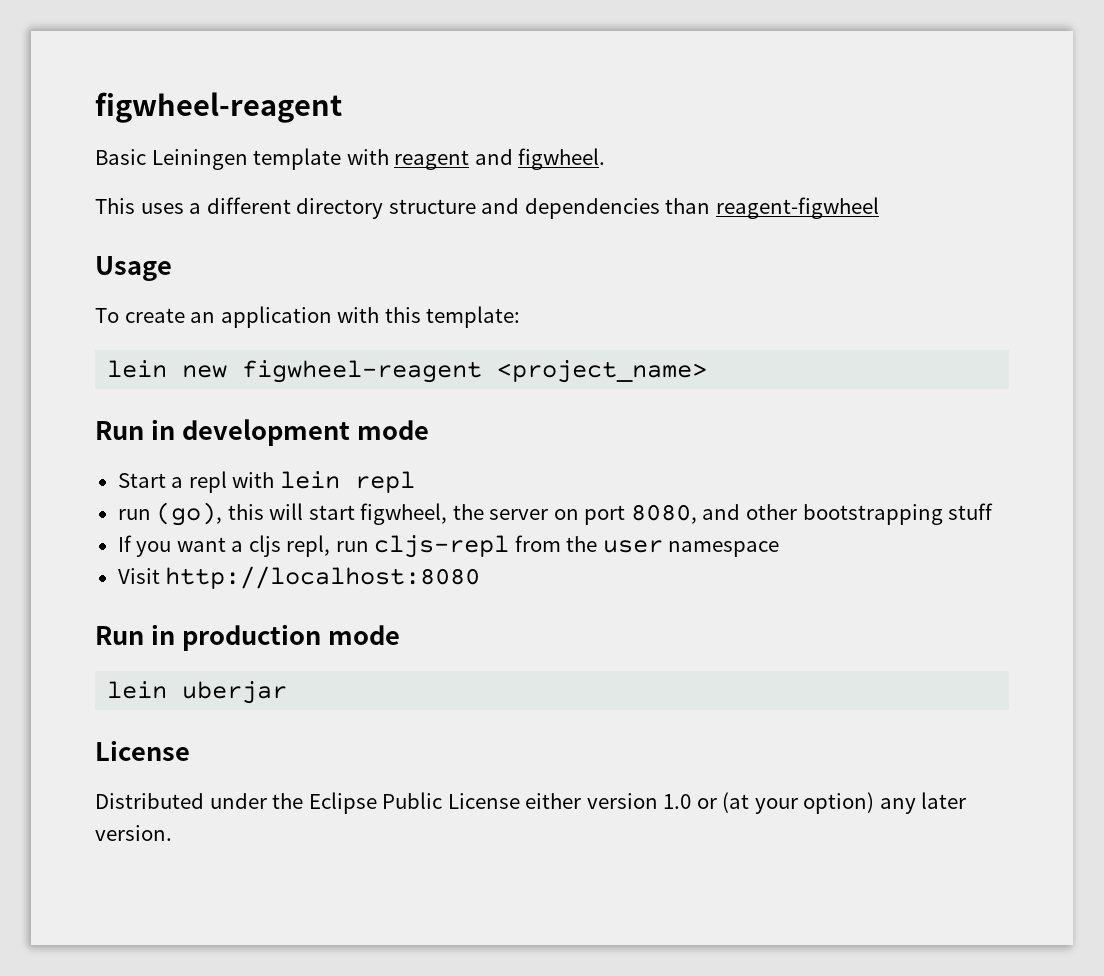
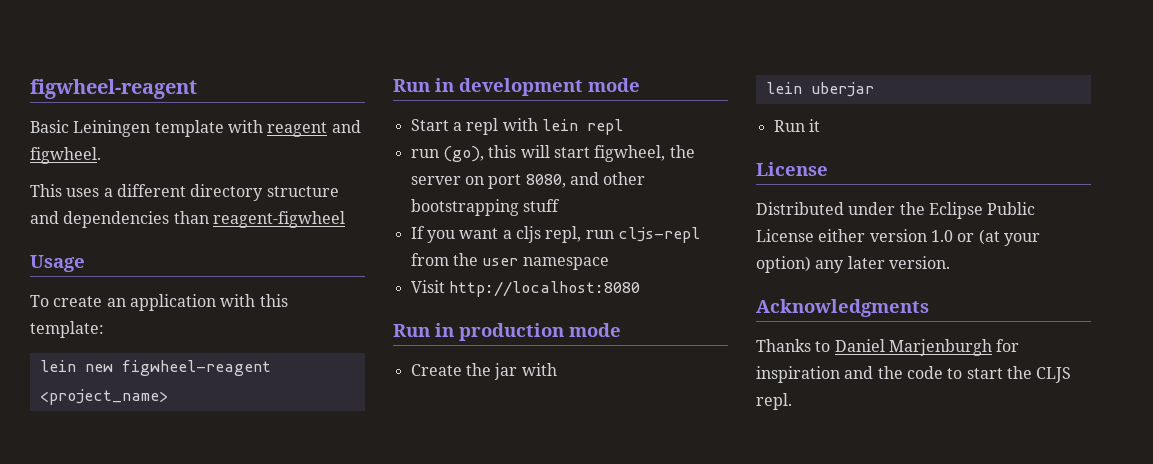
(400, 635) none -> [410,363,557,380] // Create the jar with
(288, 692) none -> [773,119,820,132] // Run it
(172, 833) none -> [756,299,929,317] [756,339,1020,356] [756,366,1072,383] [756,393,792,410] // Acknowledgments // Thanks to Daniel Marjenburgh for inspiration and the code to start the CLJS repl.

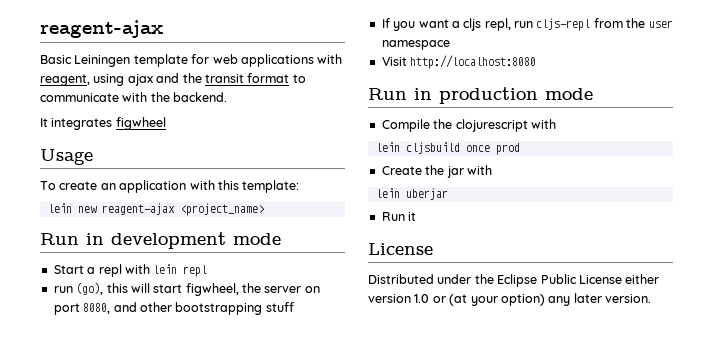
[30,79,197,99] figwheel-reagent -> [40,20,163,38] reagent-ajax
[227,120,361,137] [30,147,101,164] [30,184,339,201] [30,211,345,228] with reagent and figwheel. // This uses a different directory structure and dependencies than reagent-figwheel -> [191,54,343,67] [40,73,306,86] [40,92,228,102] [40,117,166,130] for web applications with reagent, using ajax and the transit format to communicate with the backend. // It integrates figwheel
[121,360,271,376] figwheel-reagent -> [101,203,175,215] reagent-ajax
(621, 330) none -> [381,119,556,132] [375,142,520,155] // Compile the clojurescript with // lein cljsbuild once prod
[756,299,929,317] [756,339,1020,356] [756,366,1072,383] [756,393,792,410] // Acknowledgments // Thanks to Daniel Marjenburgh for inspiration and the code to start the CLJS repl. -> (651, 298) none

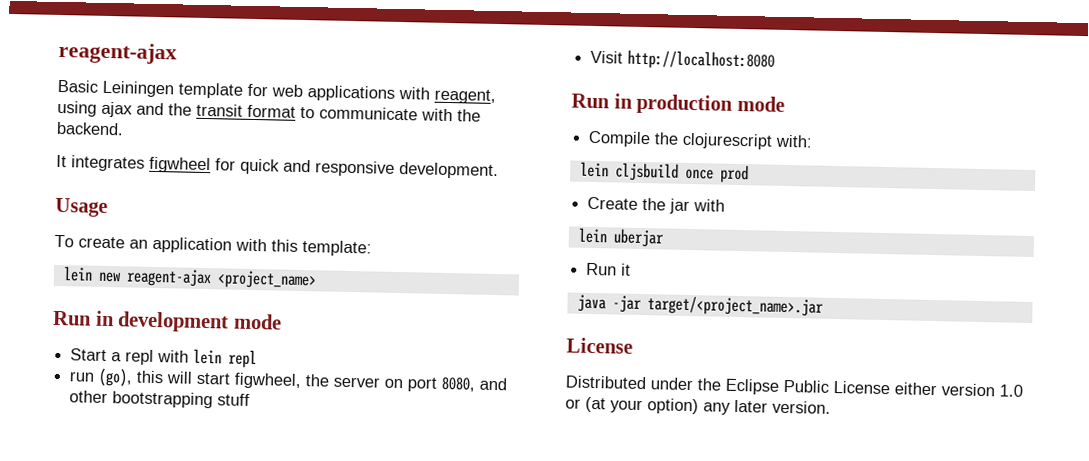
(166, 123) none -> [215,158,499,180] for quick and responsive development.
[381,18,673,31] [381,40,450,50] // If you want a cljs repl, run cljs-repl from the user namespace -> (251, 399) none
[530,119,556,129] with -> [775,134,814,148] with:
(417, 216) none -> [576,294,824,317] // java -jar target/<project_name>.jar

